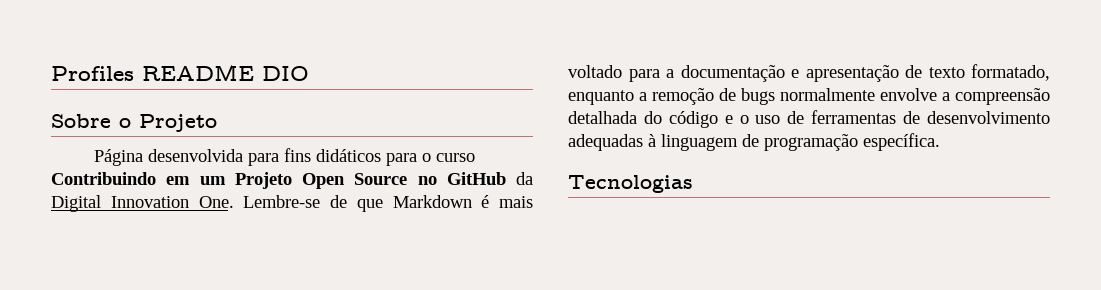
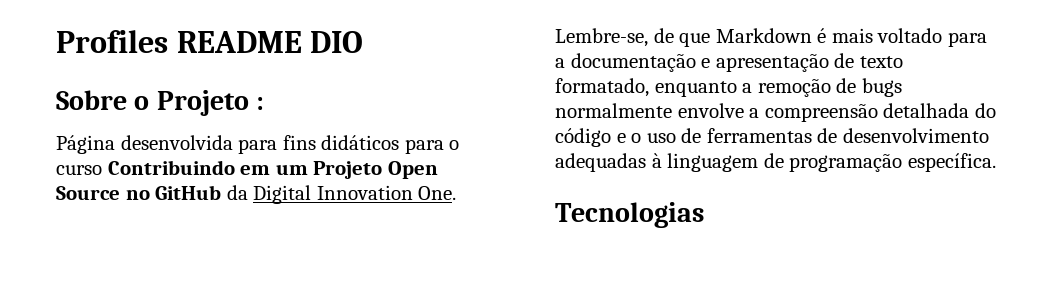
(217, 123) none -> [256,97,265,110] :
[243,195,321,208] Lembre-se -> [555,28,648,47] Lembre-se,

